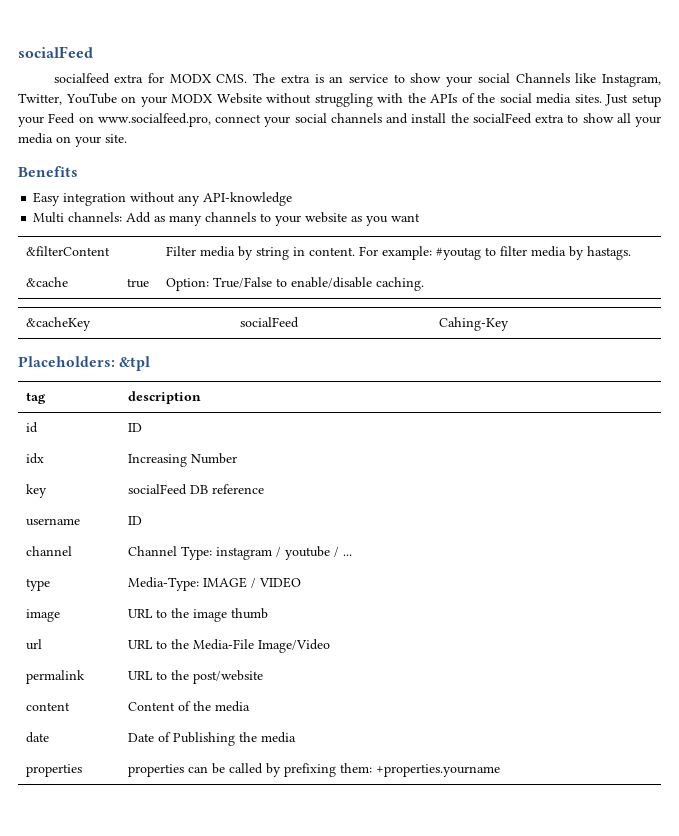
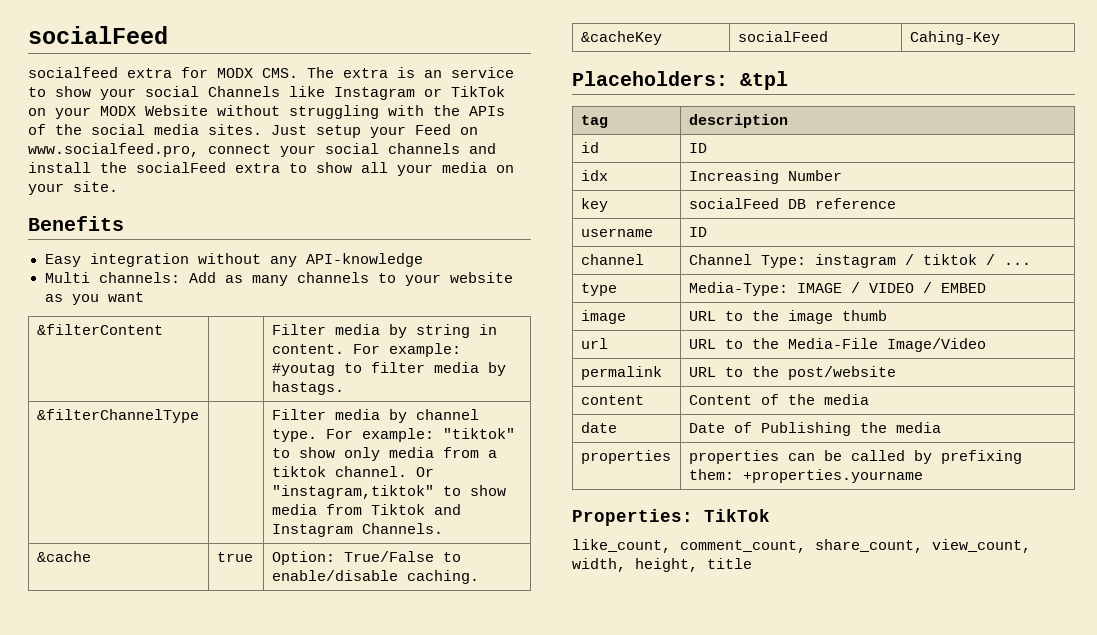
[602,74,662,87] [18,93,117,105] Instagram, Twitter, YouTube -> [334,86,505,100] Instagram or TikTok
(631, 253) none -> [36,409,199,423] [271,409,479,423] [271,428,515,442] [271,447,497,461] [271,466,434,477] [271,485,506,499] [271,504,461,515] [271,523,443,537] // &filterChannelType | | Filter media by channel type. For example: "tiktok" to show only media from a tiktok channel. Or "instagram,tiktok" to show media from Tiktok and Instagram Channels.
[284,546,330,560] youtube -> [922,254,977,265] tiktok
(301, 582) none -> [922,282,986,293] / EMBED
(500, 770) none -> [572,509,770,526] [572,539,1031,553] [572,558,752,572] // Properties: TikTok // like_count, comment_count, share_count, view_count, width, height, title

